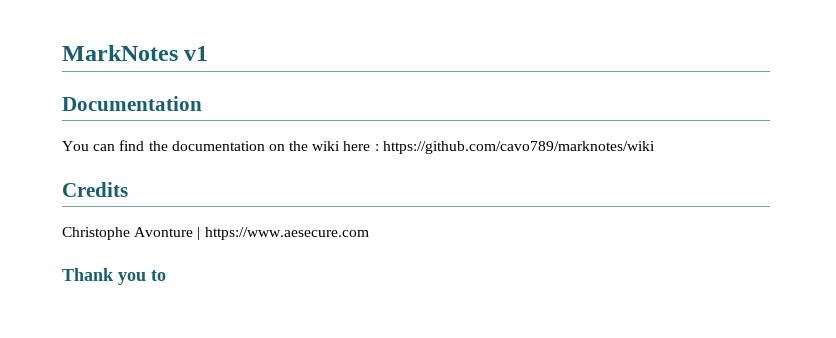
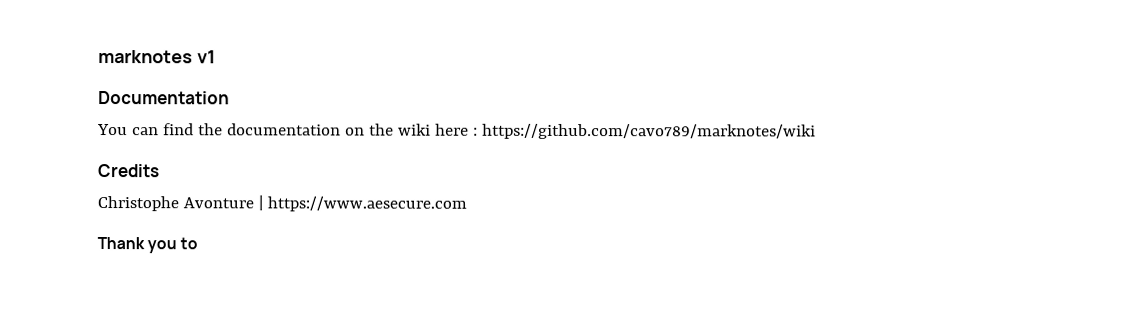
[62,45,178,61] MarkNotes -> [98,50,193,64] marknotes

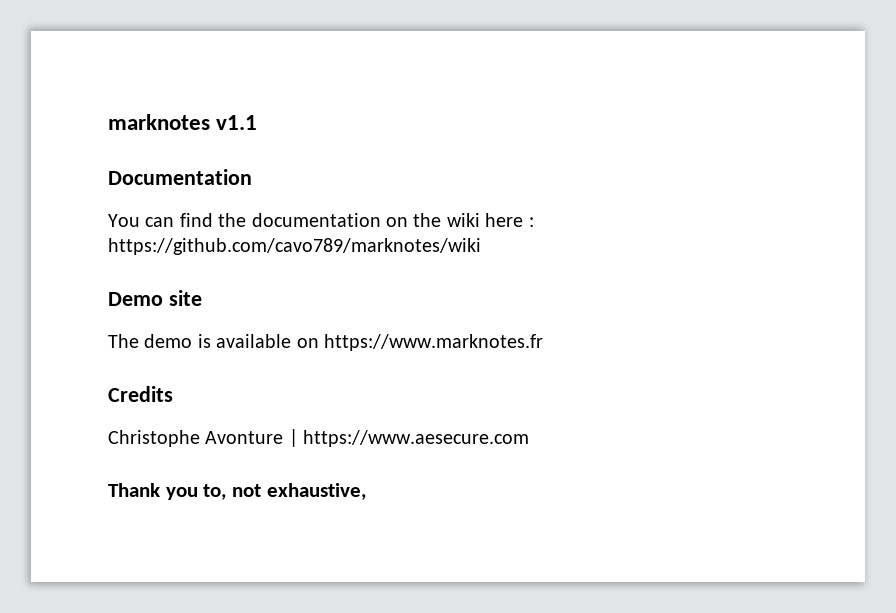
[196,50,216,64] v1 -> [216,115,258,130] v1.1
(816, 131) none -> [108,290,202,306] [108,334,543,351] // Demo site // The demo is available on https://www.marknotes.fr
[180,237,199,250] to -> [203,483,366,500] to, not exhaustive,

